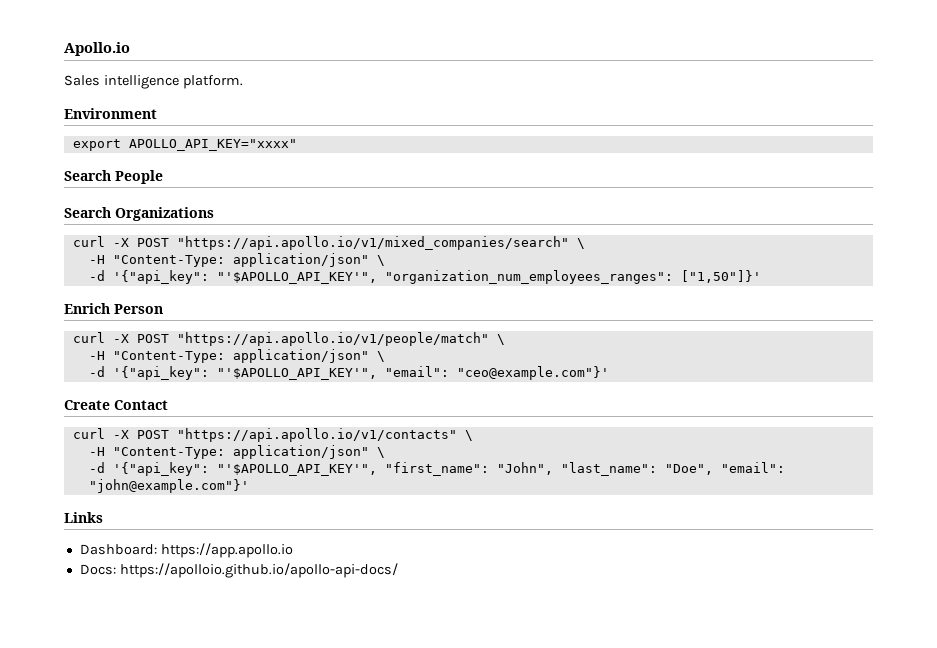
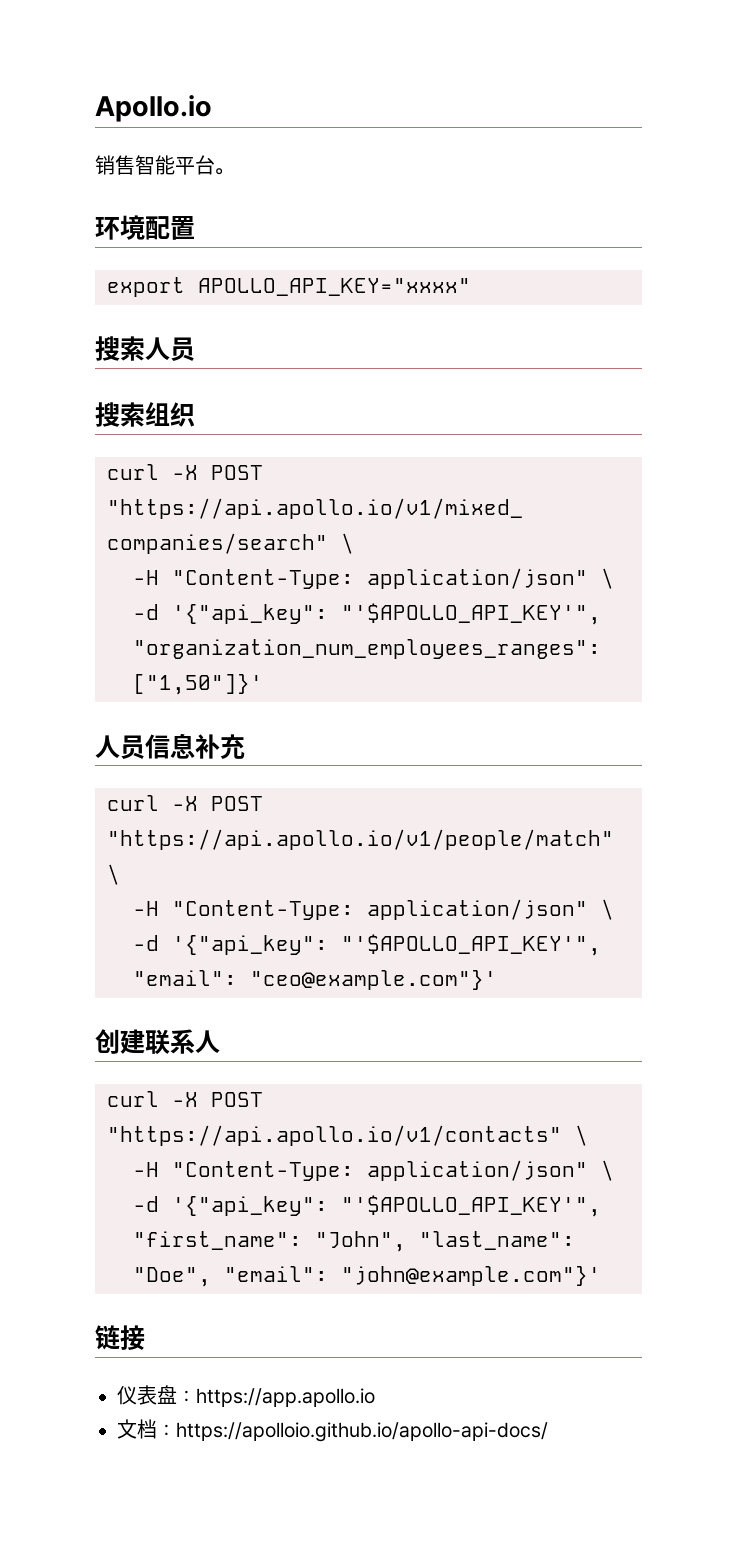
[64,75,243,89] [64,108,157,119] [72,139,297,151] [64,170,163,184] [64,207,214,221] Sales intelligence platform. // Environment // export APOLLO_API_KEY="xxxx" // Search People // Search Organizations -> [95,155,234,175] [95,215,195,240] [107,277,471,297] [95,336,195,361] [95,402,195,427] 销售智能平台。 // 环境配置 // export APOLLO_API_KEY="xxxx" // 搜索人员 // 搜索组织
[64,303,163,314] Enrich Person -> [95,733,245,759] 人员信息补充
[64,400,168,410] Create Contact -> [95,1029,220,1055] 创建联系人
[64,512,103,523] [79,544,157,555] Links // Dashboard: -> [95,1325,145,1350] [117,1385,196,1405] 链接 // 仪表盘：
[79,564,116,575] Docs: -> [117,1419,176,1439] 文档：

